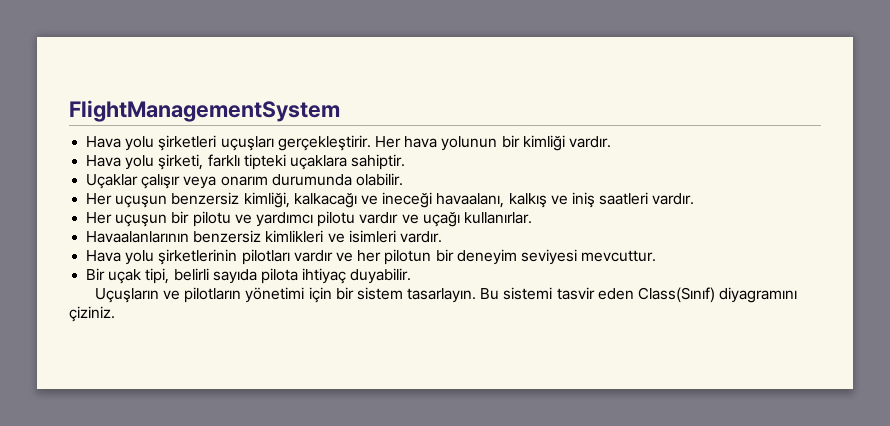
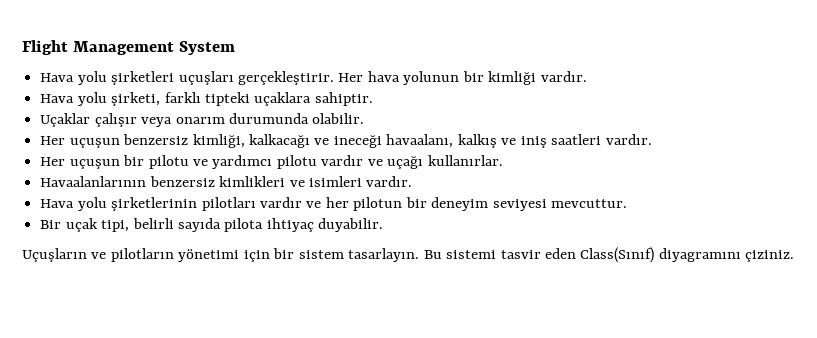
[69,100,340,122] FlightManagementSystem -> [22,40,236,55] Flight Management System

